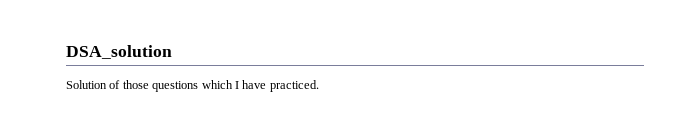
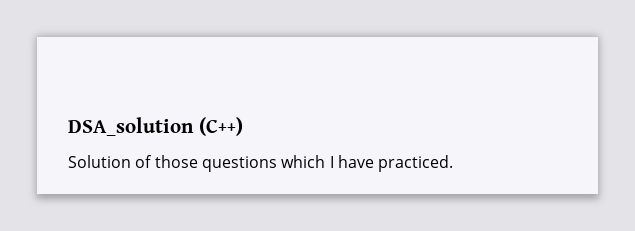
(172, 52) none -> [198,117,243,136] (C++)

